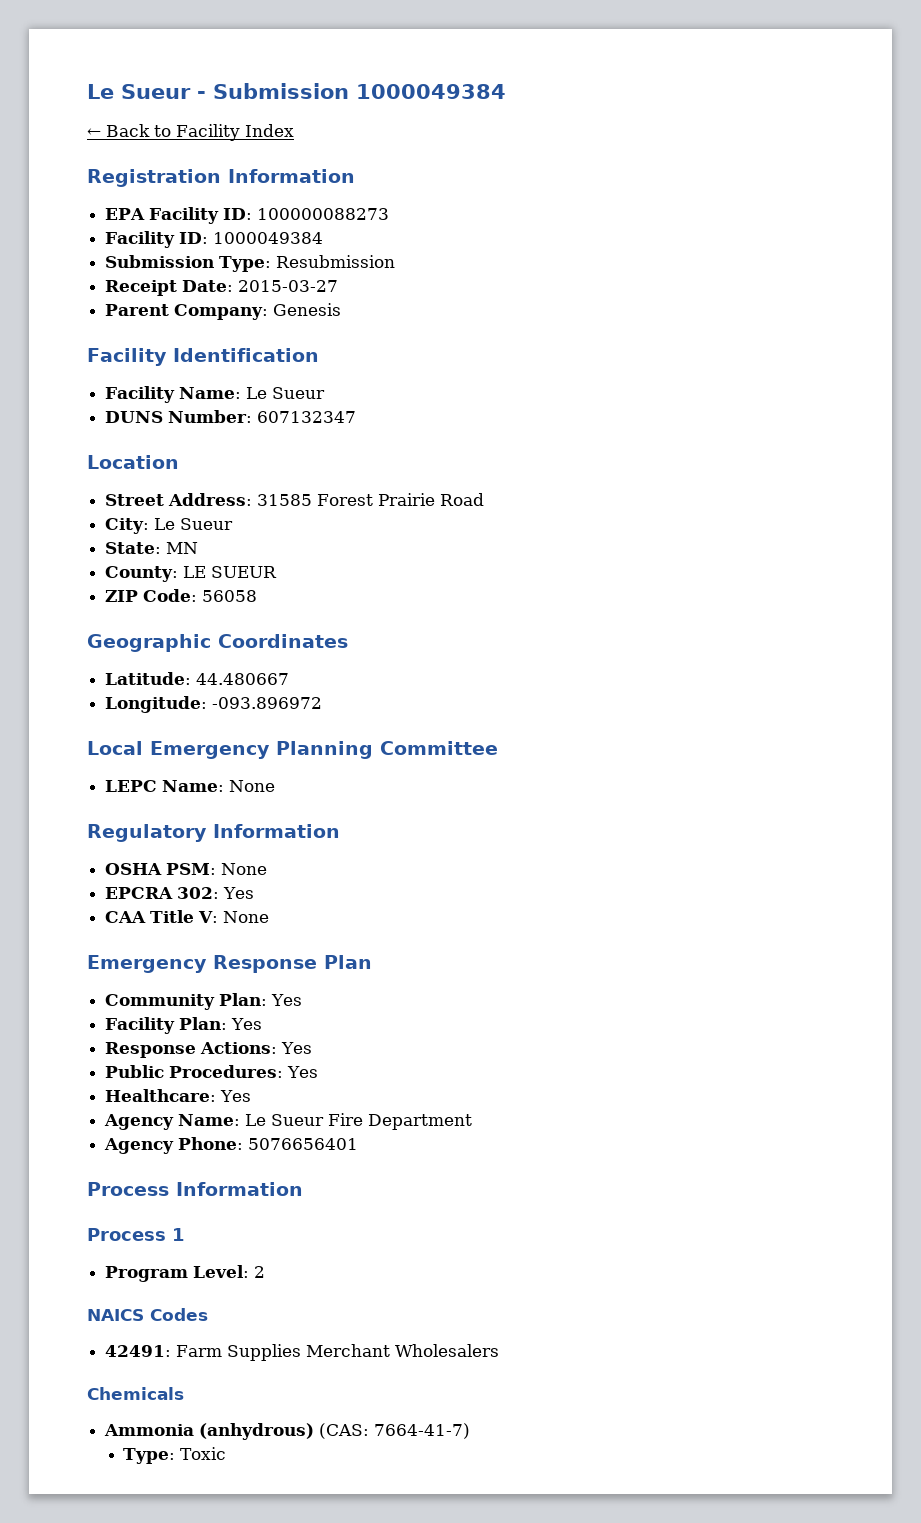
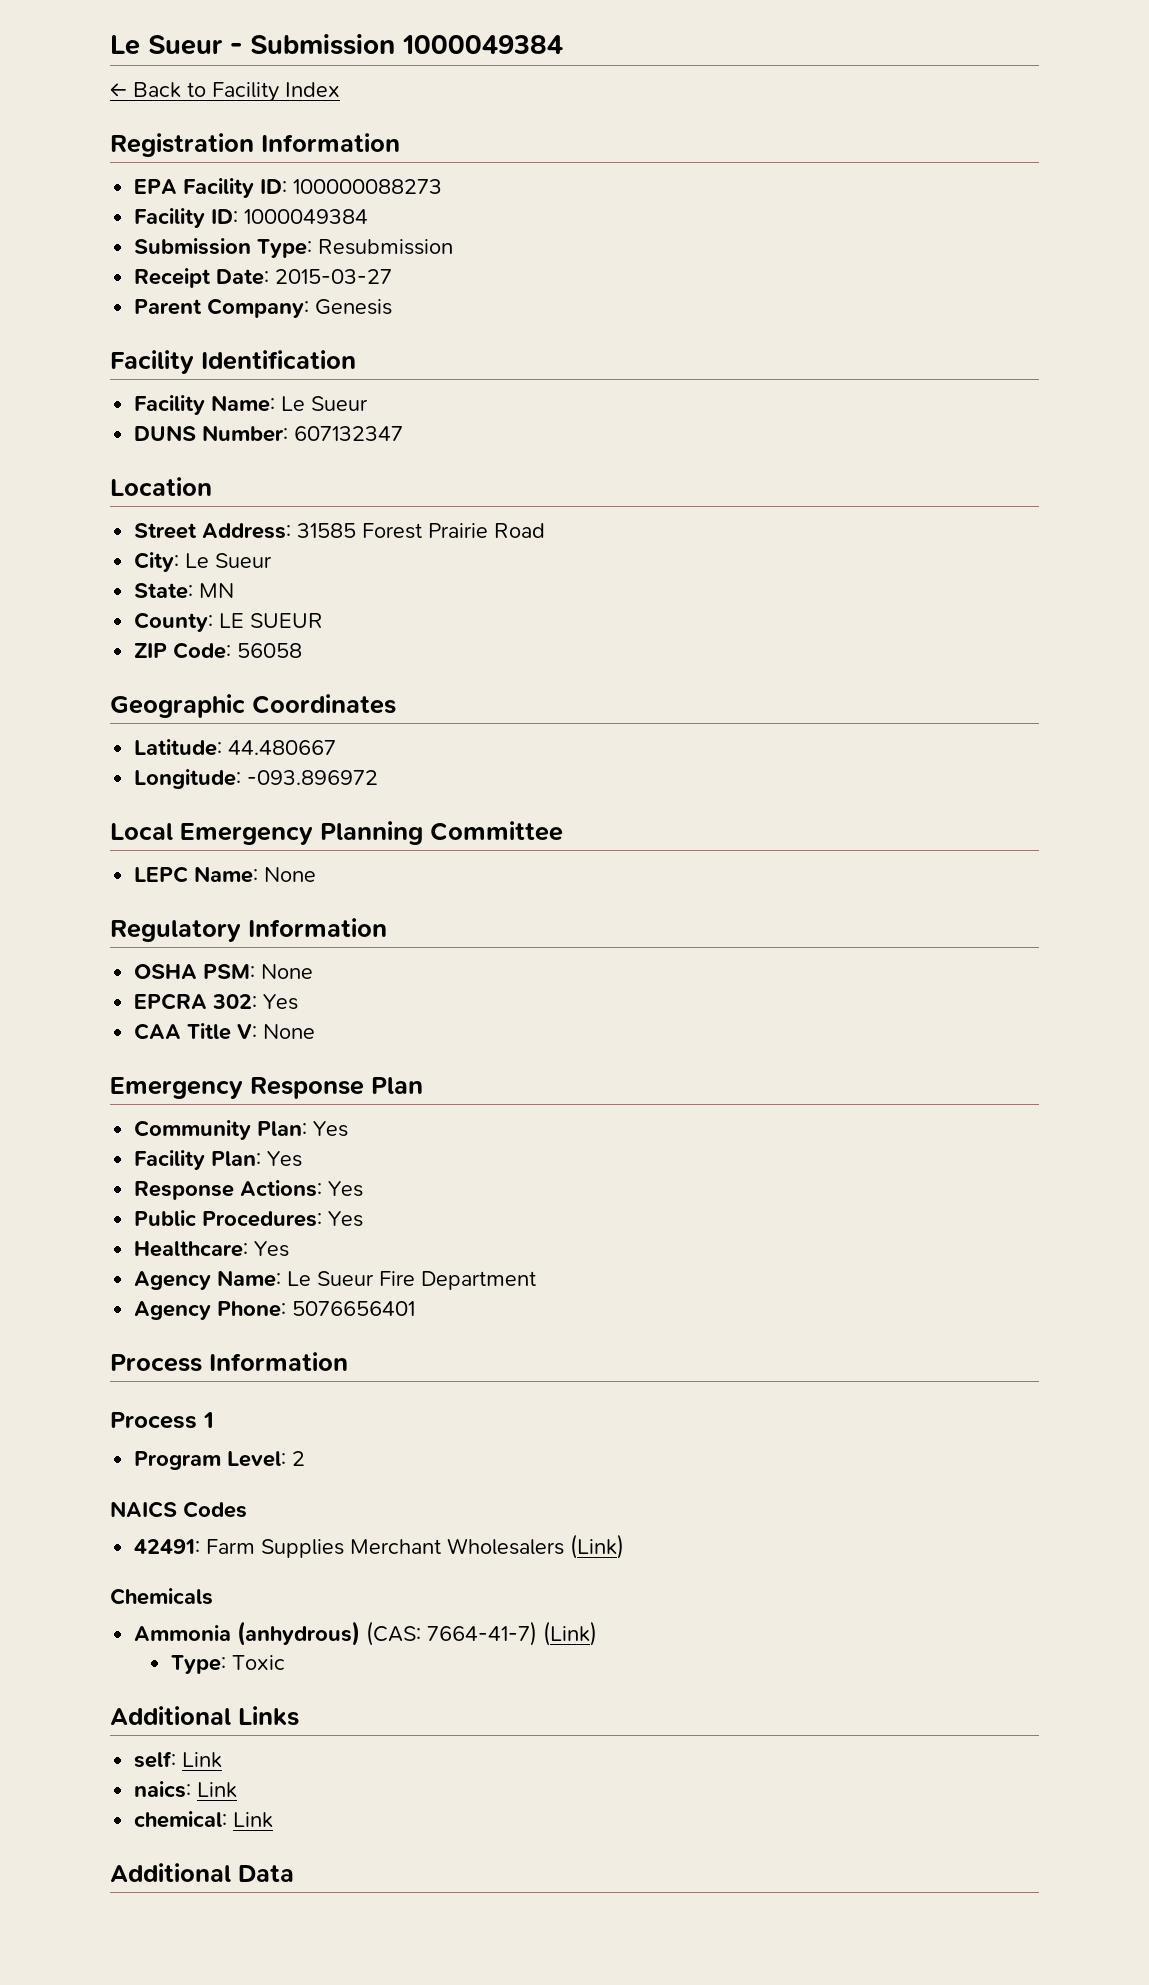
(500, 1350) none -> [570,1534,625,1559] (Link)
(471, 1431) none -> [543,1621,598,1646] (Link)
(227, 1453) none -> [110,1706,299,1726] [134,1751,223,1768] [134,1781,238,1798] [134,1811,274,1828] [110,1863,294,1882] // Additional Links // self: Link // naics: Link // chemical: Link // Additional Data

